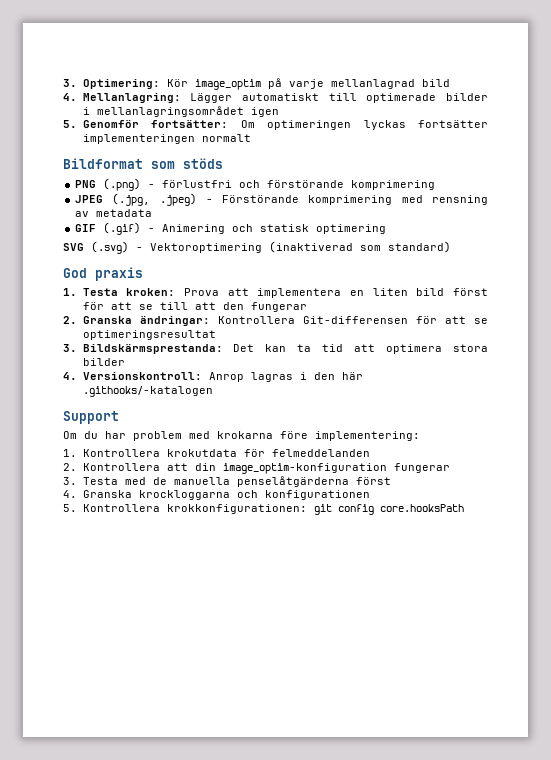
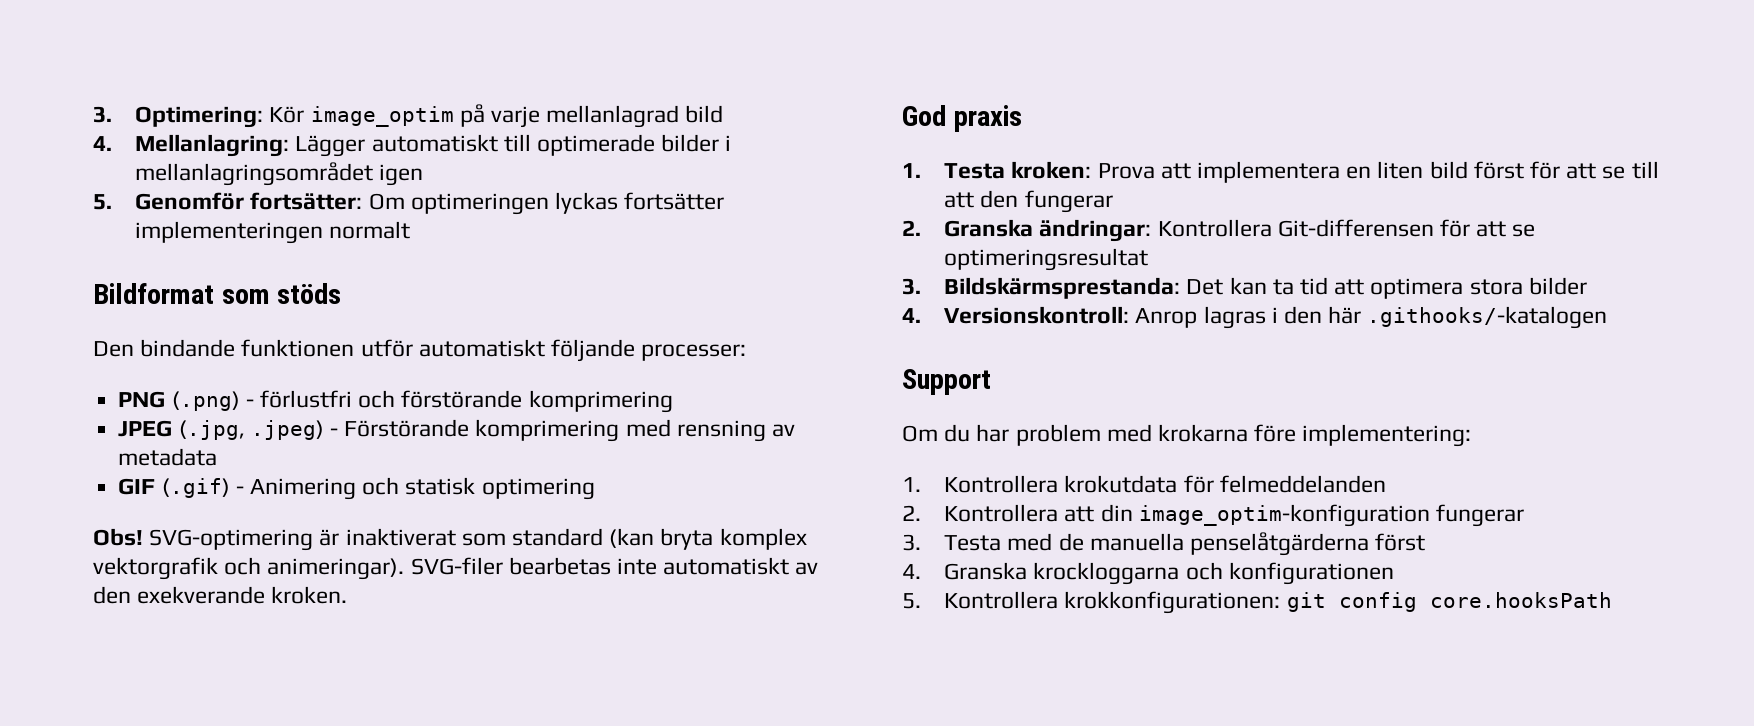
(223, 163) none -> [93,339,747,362] // Den bindande funktionen utför automatiskt följande processer:
[63,241,451,254] SVG (.svg) - Vektoroptimering (inaktiverad som standard) -> [93,528,807,551] [93,557,819,580] [93,586,348,604] Obs! SVG-optimering är inaktiverat som standard (kan bryta komplex vektorgrafik och animeringar). SVG-filer bearbetas inte automatiskt av den exekverande kroken.

